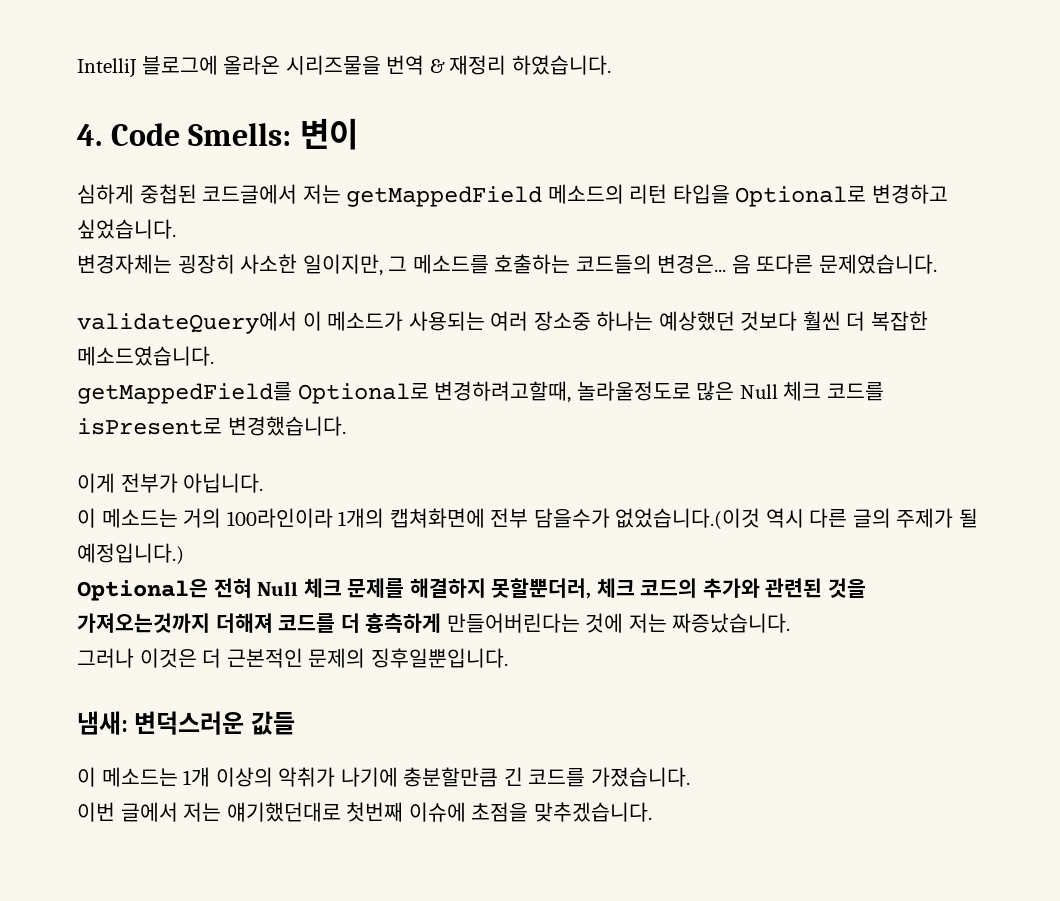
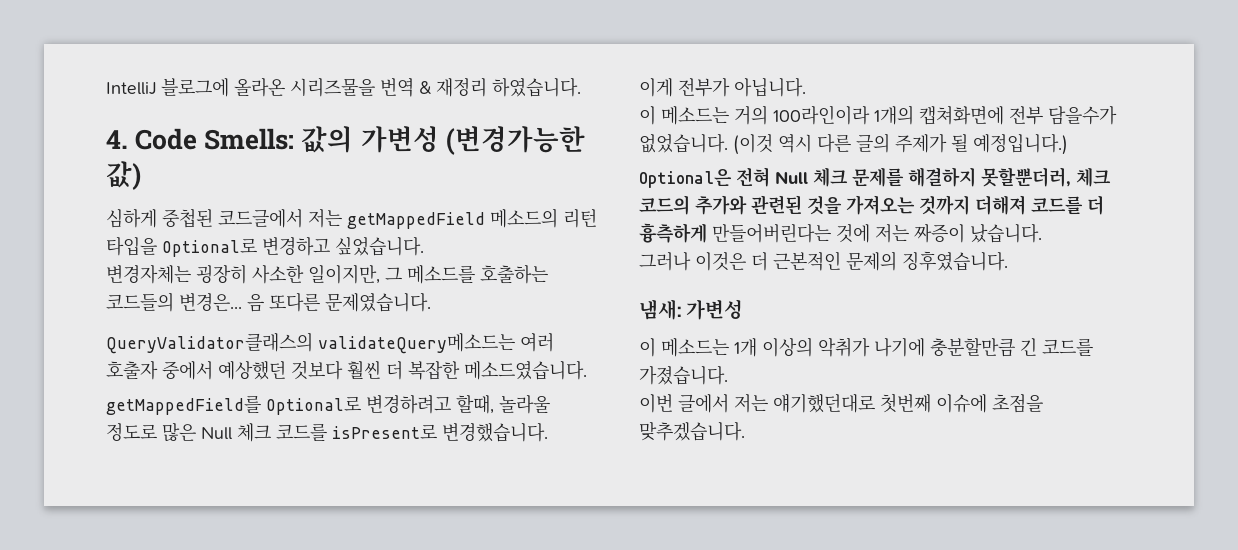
[299,118,358,150] 변이 -> [301,126,585,155] [106,161,141,190] 값의 가변성 (변경가능한 값)
[77,311,654,334] validateQuery에서 이 메소드가 사용되는 여러 장소중 하나는 -> [106,332,554,354] [106,360,213,380] QueryValidator클래스의 validateQuery메소드는 여러 호출자 중에서
[434,381,691,403] 변경하려고할때, 놀라울정도로 -> [366,395,550,414] [106,423,157,441] 변경하려고 할때, 놀라울 정도로
[615,508,761,530] 없었습니다.(이것 -> [639,133,773,155] 없었습니다. (이것
[77,613,210,633] 가져오는것까지 -> [846,195,970,215] 가져오는 것까지
[672,613,791,633] 짜증났습니다. -> [914,223,1042,243] 짜증이 났습니다.
[370,648,508,668] 징후일뿐입니다. -> [902,251,1008,271] 징후였습니다.
[134,711,295,735] 변덕스러운 값들 -> [686,299,744,320] 가변성

